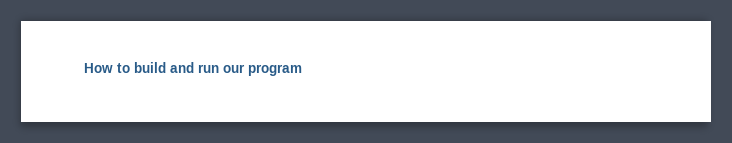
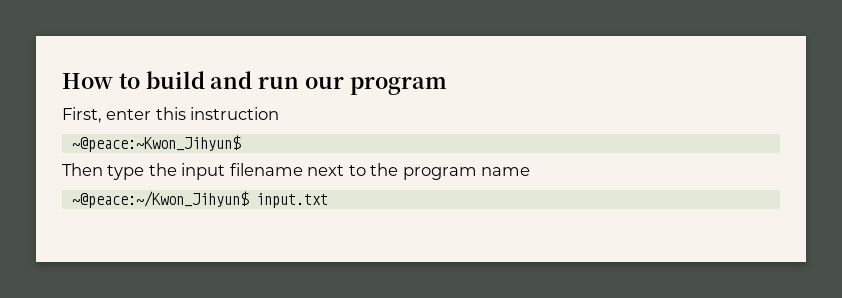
(302, 70) none -> [62,107,280,123] [71,135,241,152] [62,163,531,180] [71,191,328,208] // First, enter this instruction // ~@peace:~Kwon_Jihyun$ // Then type the input filename next to the program name // ~@peace:~/Kwon_Jihyun$ input.txt

